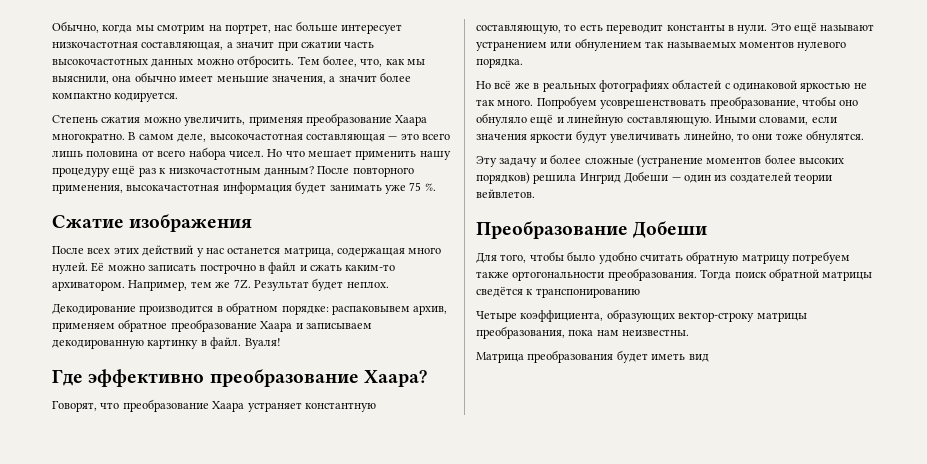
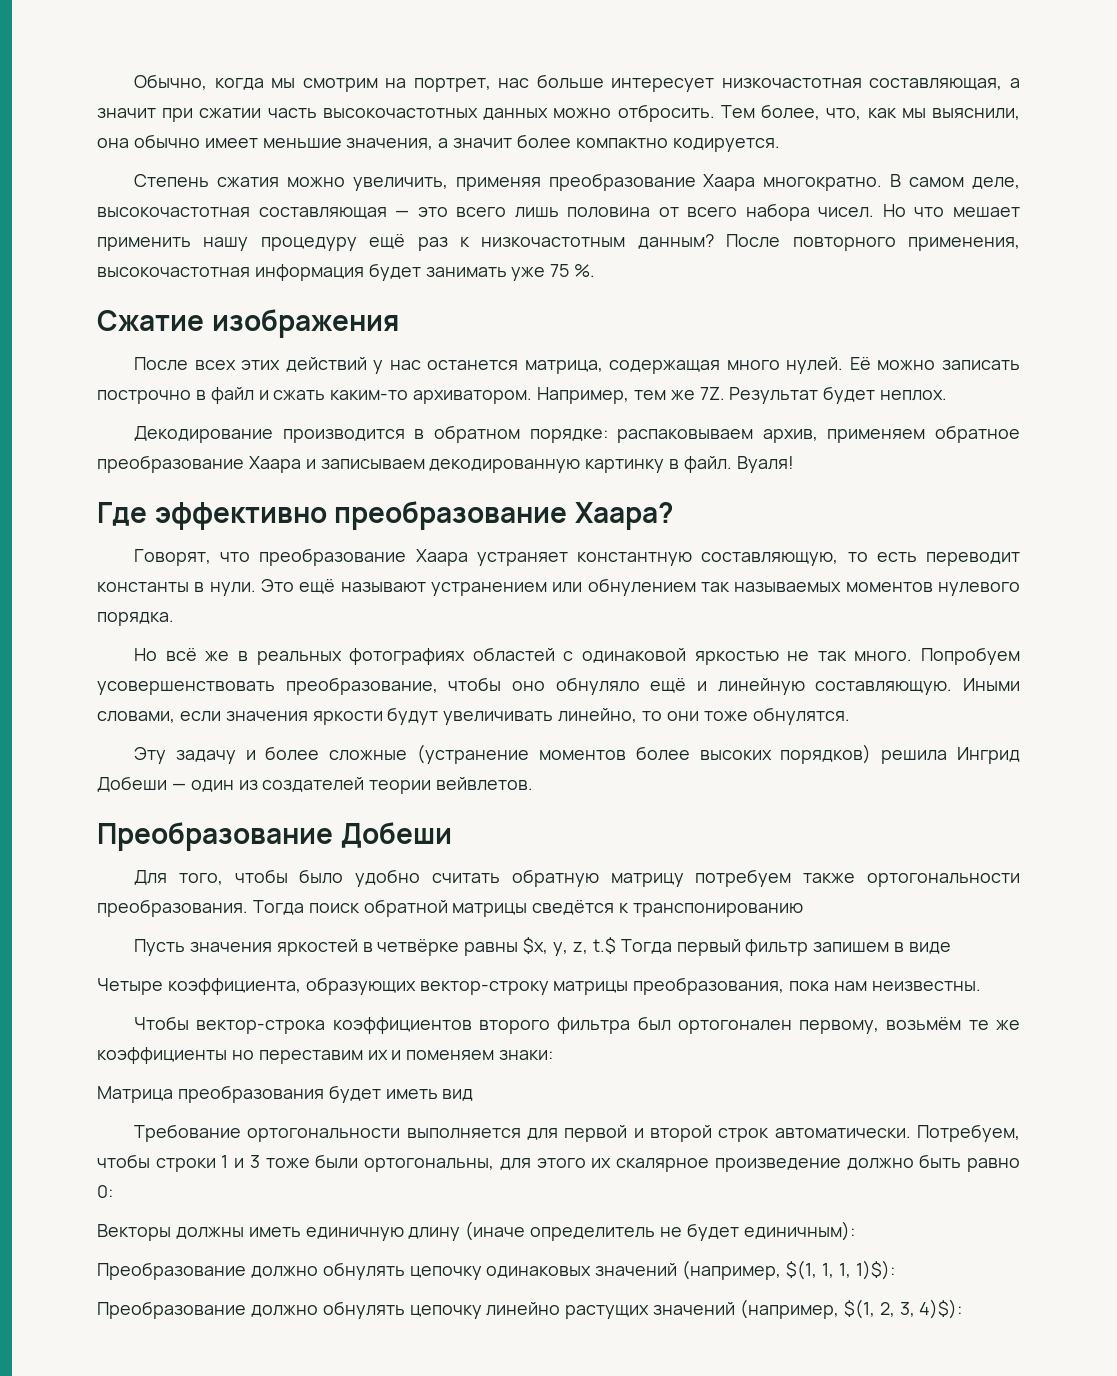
[126,184,220,191] высокачастотная -> [97,267,250,277] высокочастотная
[331,305,410,315] распаковывем -> [617,429,754,443] распаковываем
[600,99,707,109] усоврешенствовать -> [97,681,275,695] усовершенствовать
(640, 293) none -> [134,937,951,956] // Пусть значения яркостей в четвёрке равны $x, y, z, t.$ Тогда первый фильтр запишем в виде
(690, 332) none -> [134,1016,1020,1034] [97,1047,554,1064] // Чтобы вектор-строка коэффициентов второго фильтра был ортогонален первому, возьмём те же коэффициенты но переставим их и поменяем знаки:
(709, 358) none -> [134,1124,1021,1142] [97,1154,1021,1172] [97,1185,113,1198] [97,1221,855,1241] [97,1260,895,1280] [97,1299,963,1319] // Требование ортогональности выполняется для первой и второй строк автоматически. Потребуем, чтобы строки 1 и 3 тоже были ортогональны, для этого их скалярное произведение должно быть равно 0: // Векторы должны иметь единичную длину (иначе определитель не будет единичным): // Преобразование должно обнулять цепочку одинаковых значений (например, $(1, 1, 1, 1)$): // Преобразование должно обнулять цепочку линейно растущих значений (например, $(1, 2, 3, 4)$):

